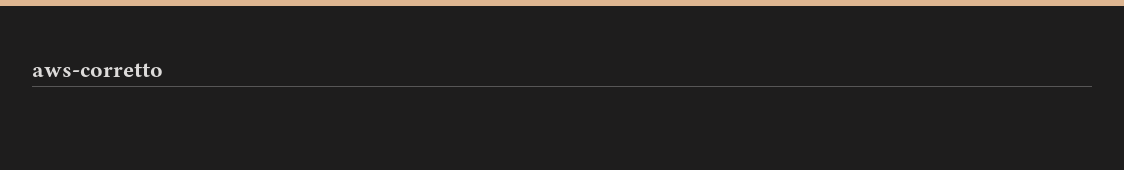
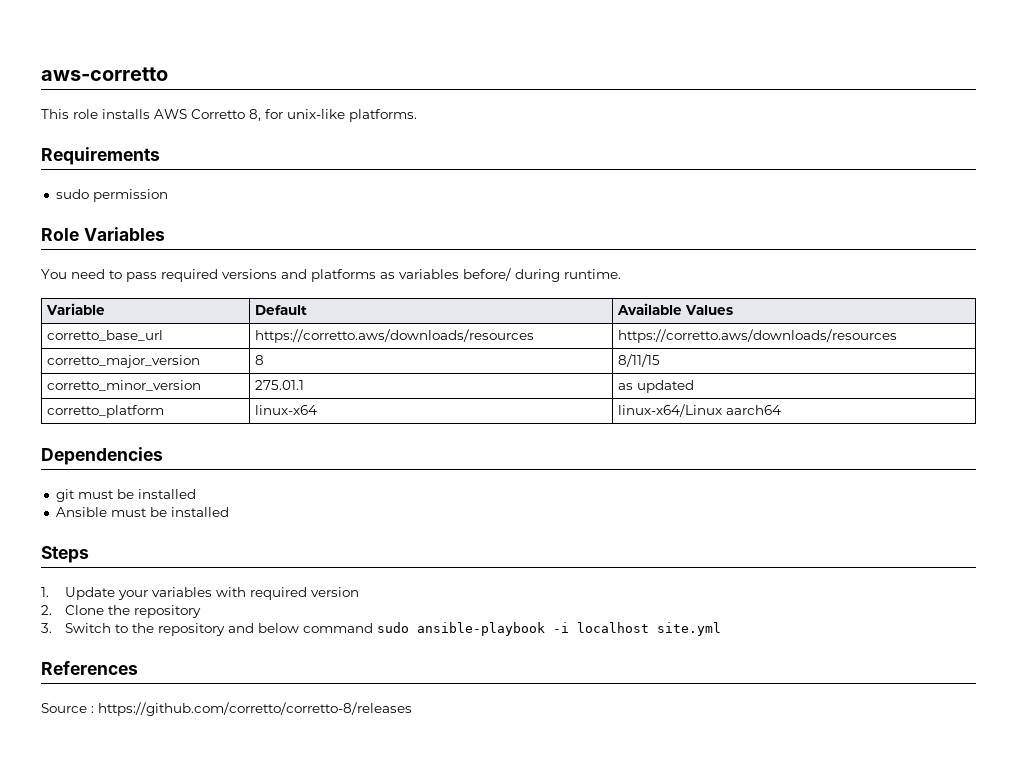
(163, 70) none -> [41,109,417,122] [41,147,160,165] [55,189,168,202] [41,227,165,241] [41,268,621,282] [46,303,106,315] [255,305,308,315] [617,303,734,315] [47,330,164,341] [255,329,535,343] [618,329,898,343] [47,355,201,368] [255,355,265,365] [618,354,661,367] [47,380,202,391] [255,380,305,390] [618,380,695,393] [47,405,165,418] [255,405,318,415] [618,404,782,417] [41,447,163,465] [55,489,196,502] [55,507,229,517] [41,546,89,563] [41,587,360,600] [41,605,202,618] [41,622,722,636] [41,661,138,675] [41,702,412,716] // This role installs AWS Corretto 8, for unix-like platforms. // Requirements // sudo permission // Role Variables // You need to pass required versions and platforms as variables before/ during runtime. // Variable | Default | Available Values // corretto_base_url | https://corretto.aws/downloads/resources | https://corretto.aws/downloads/resources // corretto_major_version | 8 | 8/11/15 // corretto_minor_version | 275.01.1 | as updated // corretto_platform | linux-x64 | linux-x64/Linux aarch64 // Dependencies // git must be installed // Ansible must be installed // Steps // 1. Update your variables with required version // 2. Clone the repository // 3. Switch to the repository and below command sudo ansible-playbook -i localhost site.yml // References // Source : https://github.com/corretto/corretto-8/releases

